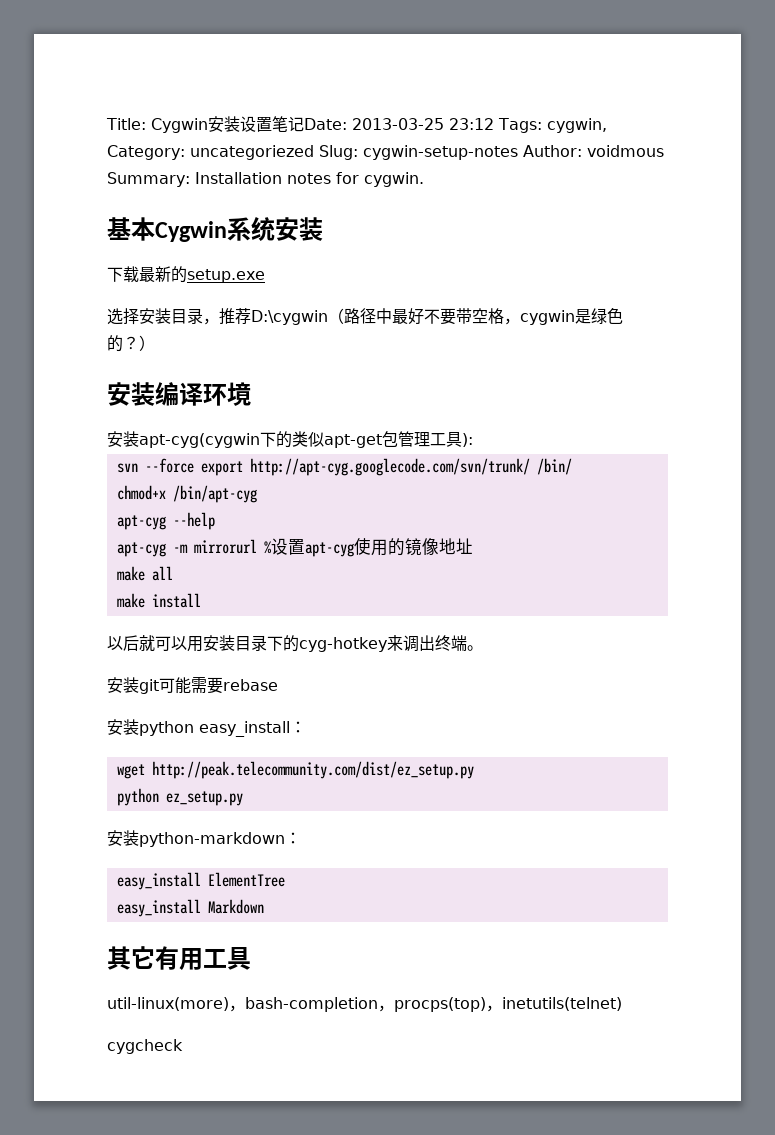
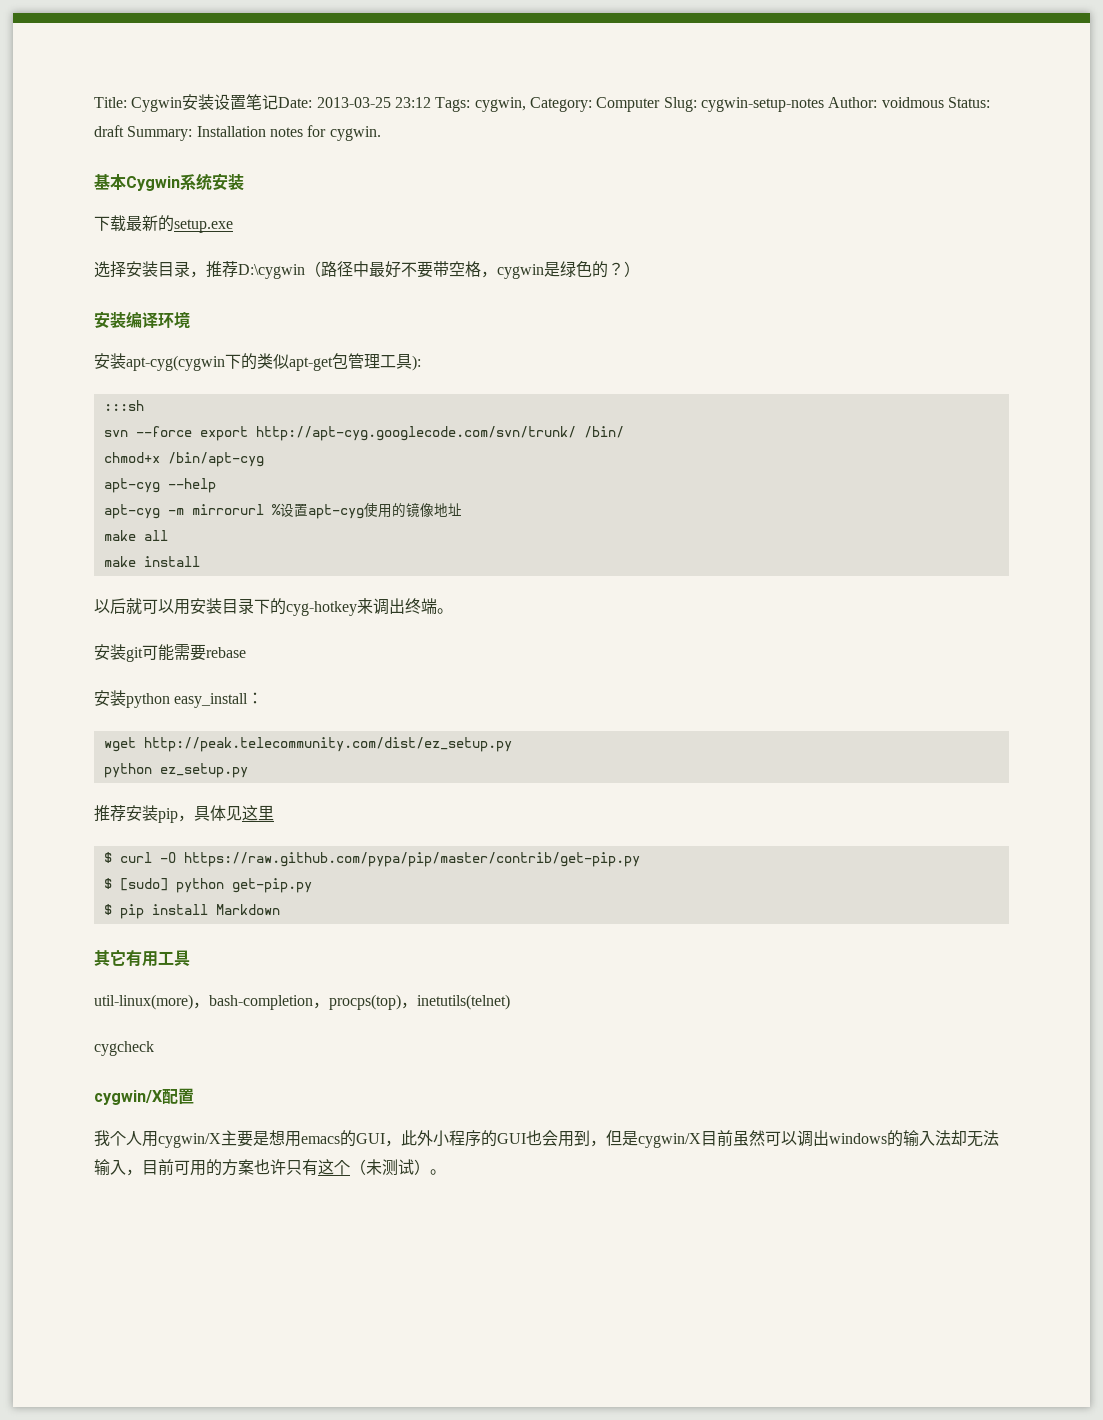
[189,145,314,160] uncategoriezed -> [596,97,661,112] Computer
(664, 151) none -> [947,97,990,108] [94,125,124,137] Status: draft
(473, 440) none -> [103,400,144,411] // :::sh
[107,830,301,847] [116,872,285,890] [116,899,201,917] 安装python-markdown： // easy_install ElementTree // easy_install -> [94,805,274,823] [103,852,640,867] [103,878,312,893] [103,904,208,919] 推荐安装pip，具体见这里 // $ curl -O https://raw.github.com/pypa/pip/master/contrib/get-pip.py // $ [sudo] python get-pip.py // $ pip install
(183, 1046) none -> [94,1088,194,1105] [94,1130,999,1148] [94,1159,446,1176] // cygwin/X配置 // 我个人用cygwin/X主要是想用emacs的GUI，此外小程序的GUI也会用到，但是cygwin/X目前虽然可以调出windows的输入法却无法输入，目前可用的方案也许只有这个（未测试）。

